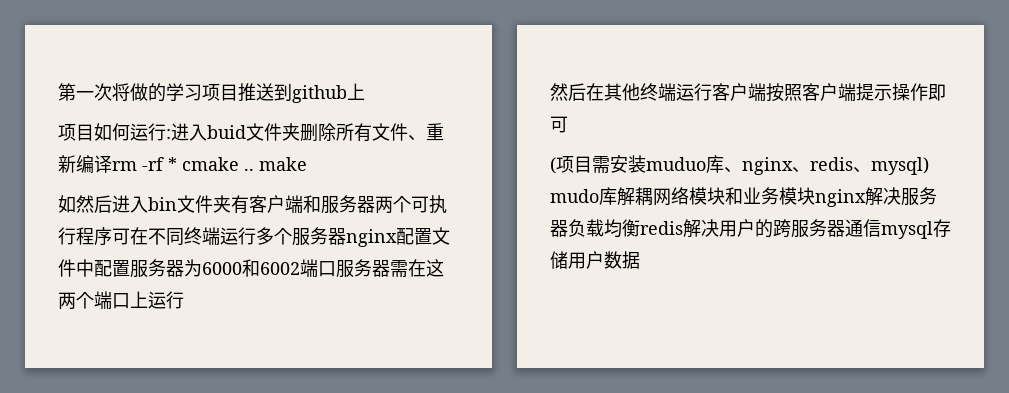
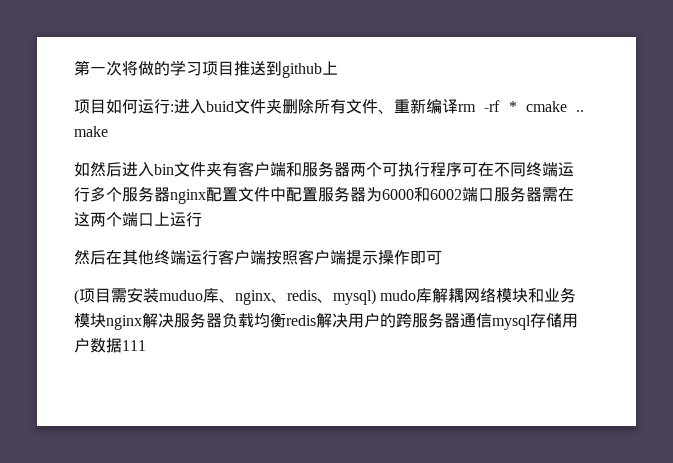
(640, 260) none -> [122,340,146,351] 111

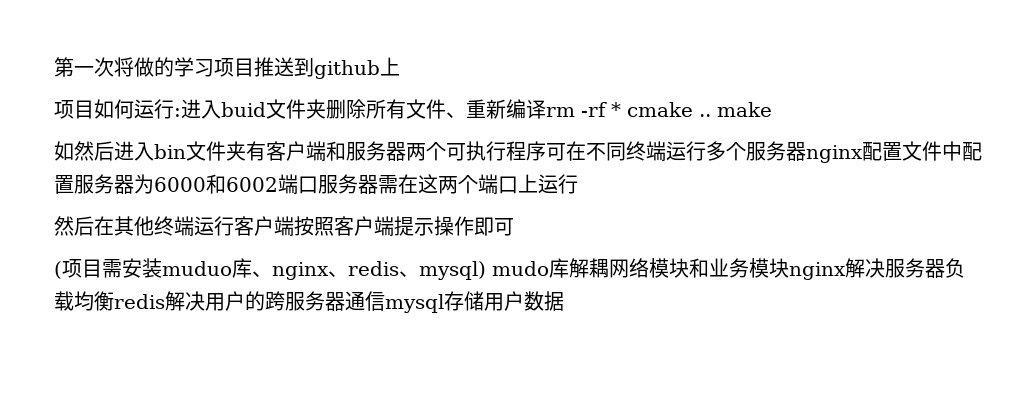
[122,340,146,351] 111 -> (564, 301) none

